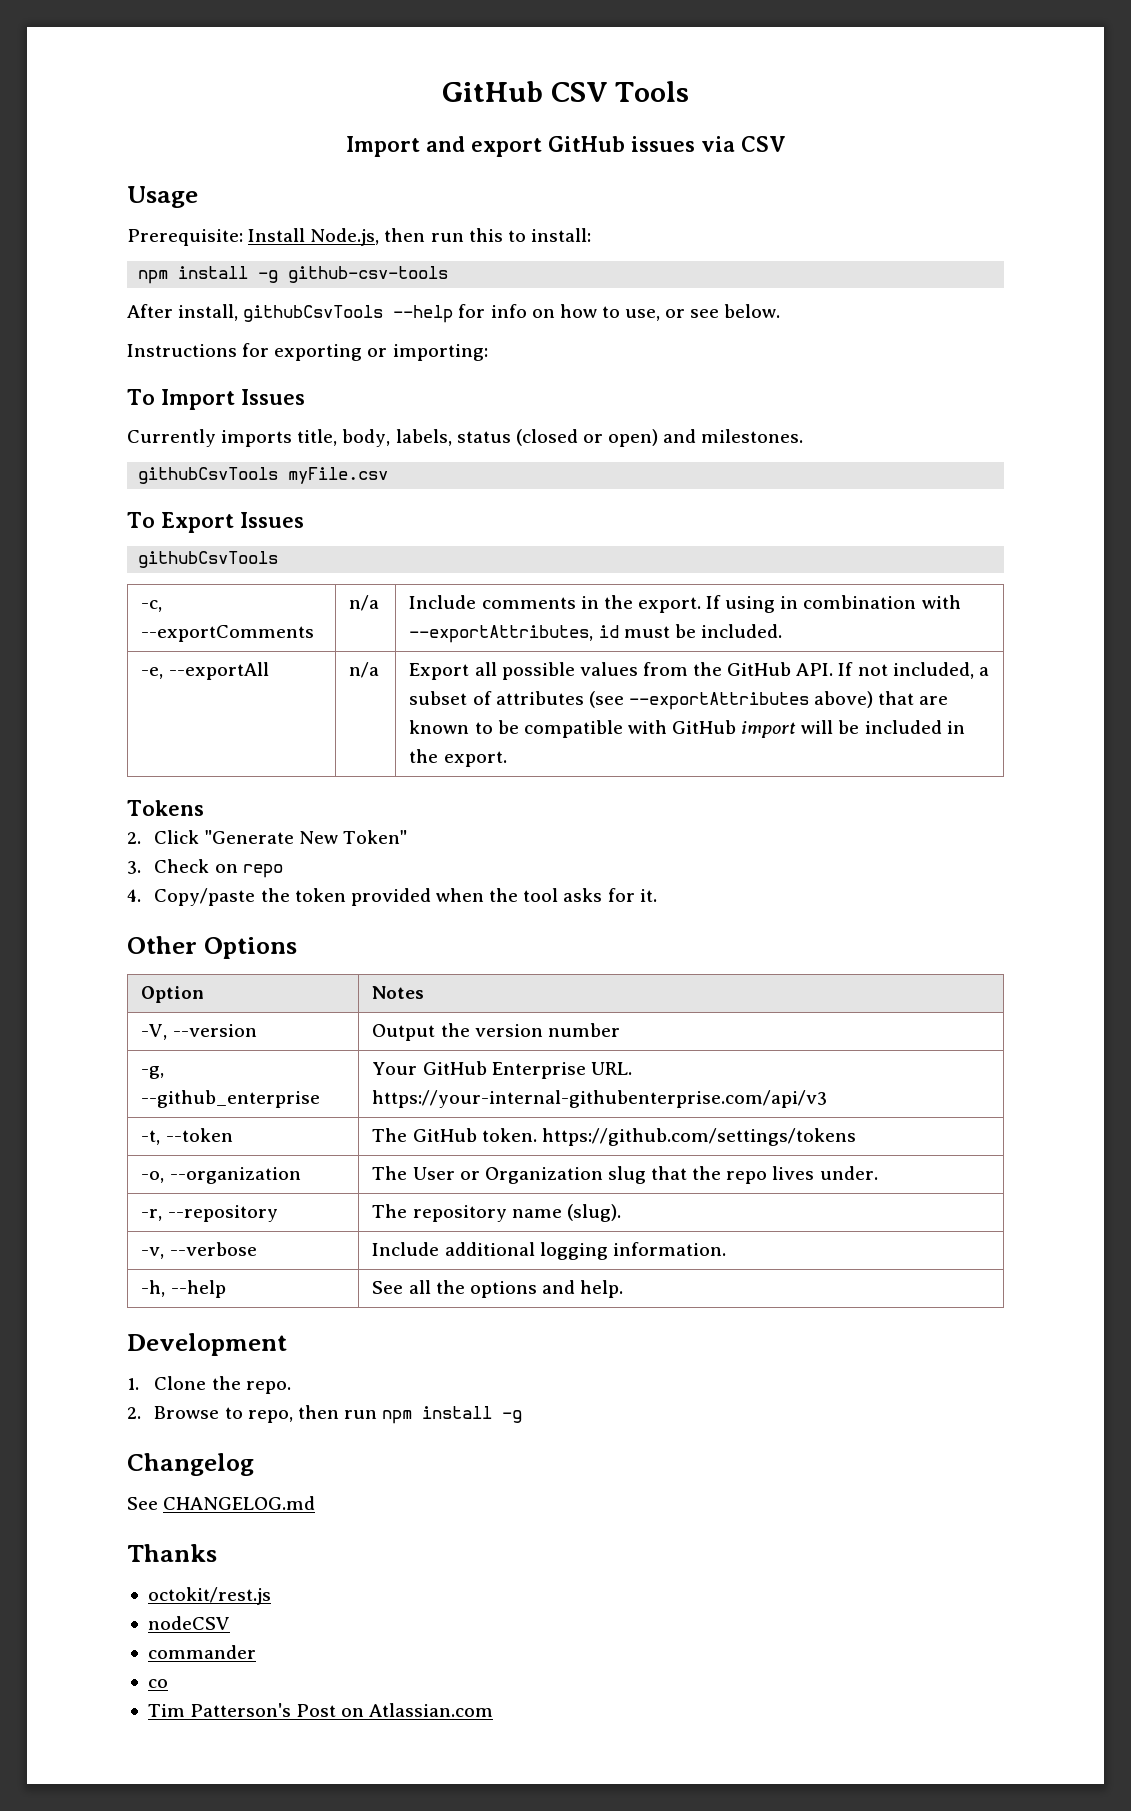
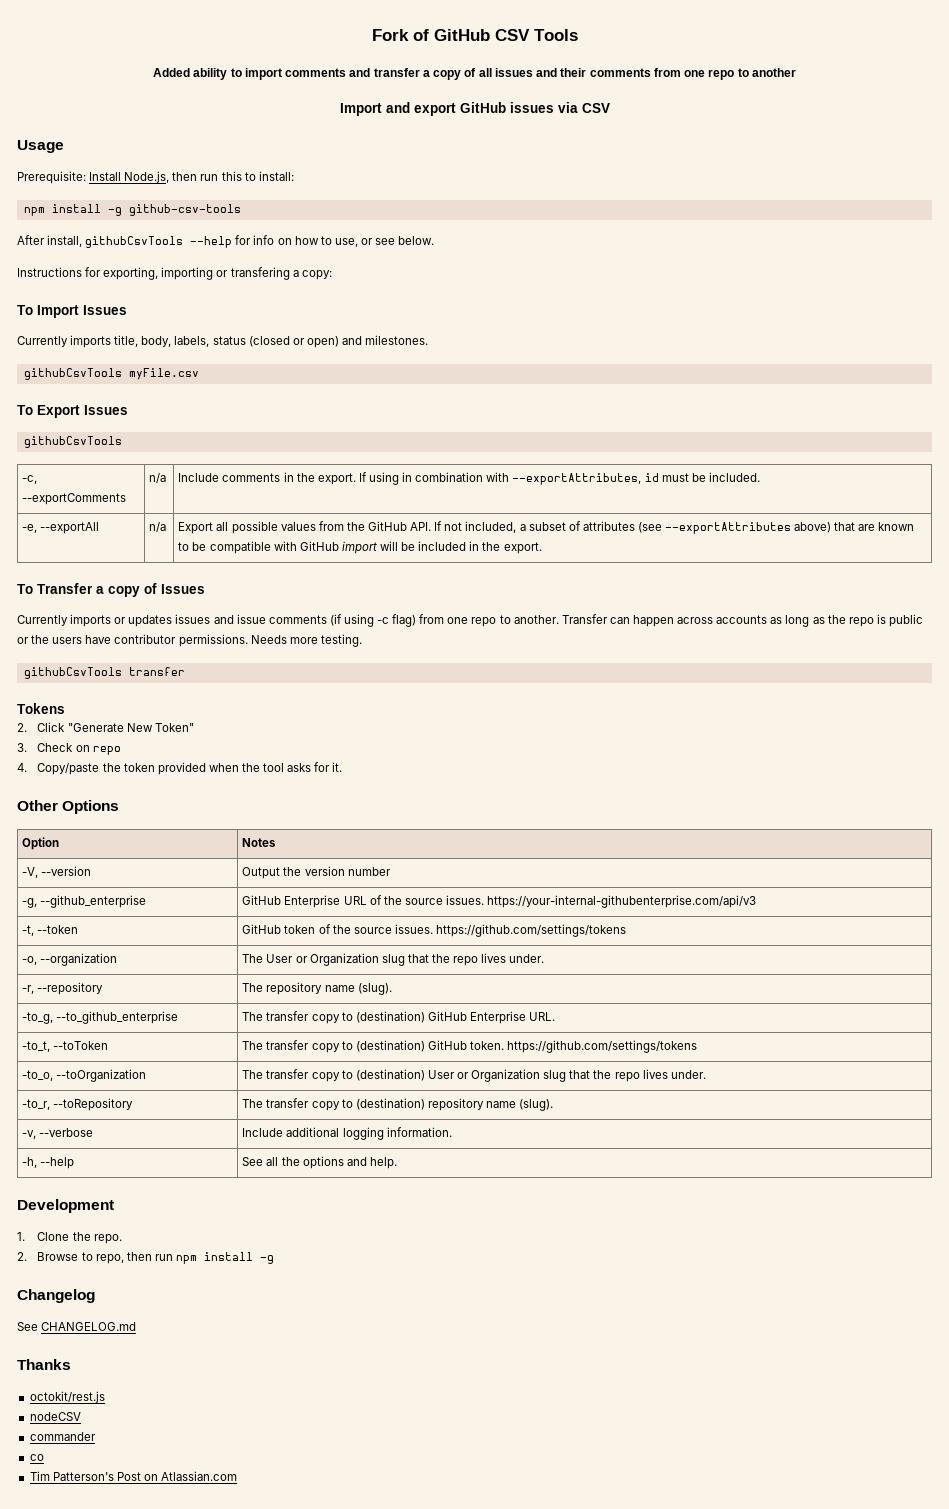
(441, 91) none -> [371,29,429,41] Fork of
(690, 91) none -> [153,68,796,80] // Added ability to import comments and transfer a copy of all issues and their comments from one repo to another
[274,344,488,361] exporting or importing: -> [103,267,332,280] exporting, importing or transfering a copy:
(507, 759) none -> [17,583,205,597] [17,614,923,627] [17,634,362,647] [23,667,185,679] // To Transfer a copy of Issues // Currently imports or updates issues and issue comments (if using -c flag) from one repo to another. Transfer can happen across accounts as long as the repo is public or the users have contributor permissions. Needs more testing. // githubCsvTools transfer
[372,1061,632,1079] [372,1090,828,1108] [141,1128,233,1145] [372,1128,537,1142] Your GitHub Enterprise URL. https://your-internal-githubenterprise.com/api/v3 // -t, --token | The GitHub token. -> [242,895,757,908] [22,925,79,936] [242,924,433,934] GitHub Enterprise URL of the source issues. https://your-internal-githubenterprise.com/api/v3 // -t, --token | GitHub token of the source issues.
(621, 1213) none -> [22,1011,179,1024] [242,1011,556,1024] [22,1041,109,1052] [242,1040,698,1053] [22,1069,147,1082] [242,1069,706,1082] [22,1098,134,1111] [242,1098,554,1111] // -to_g, --to_github_enterprise | The transfer copy to (destination) GitHub Enterprise URL. // -to_t, --toToken | The transfer copy to (destination) GitHub token. https://github.com/settings/tokens // -to_o, --toOrganization | The transfer copy to (destination) User or Organization slug that the repo lives under. // -to_r, --toRepository | The transfer copy to (destination) repository name (slug).

